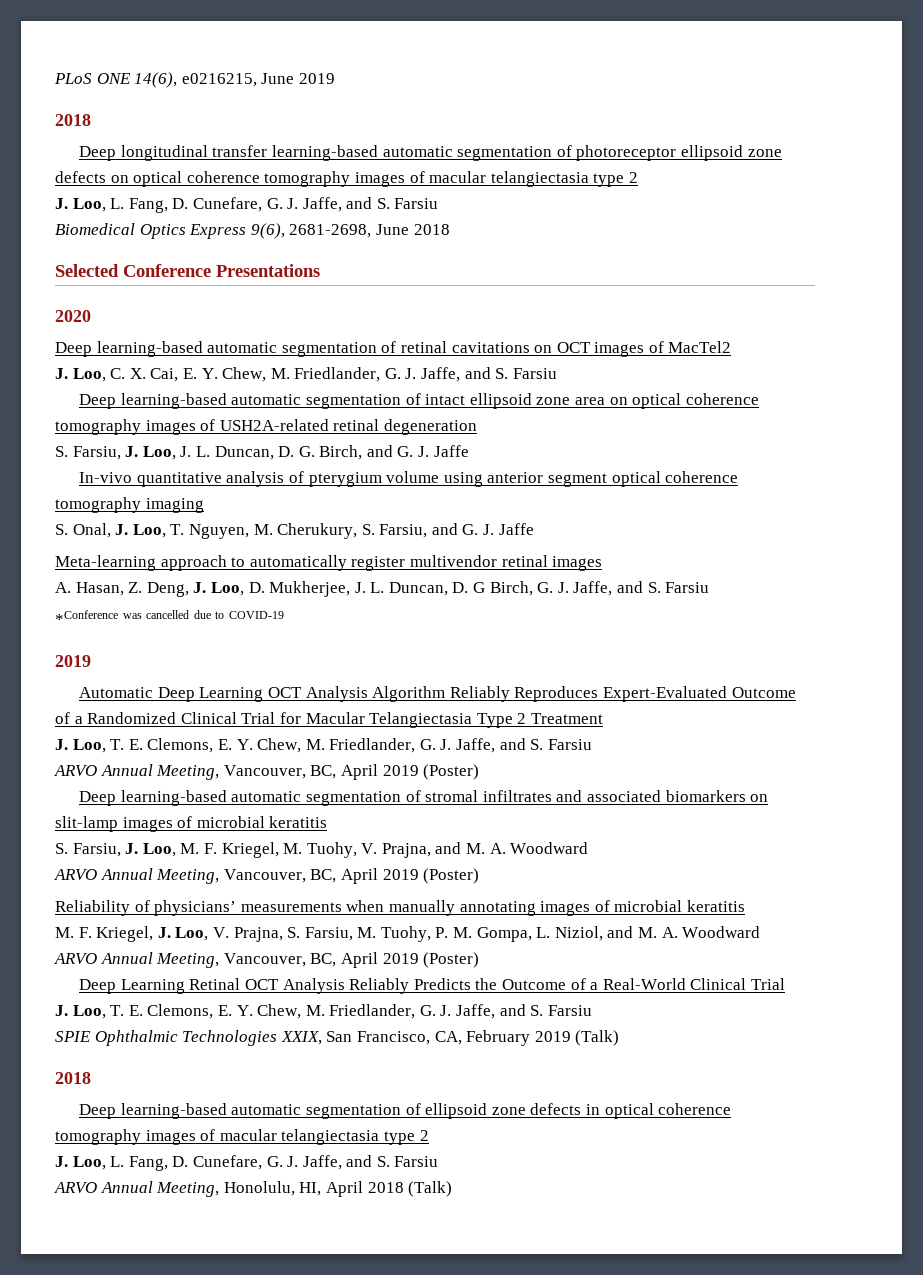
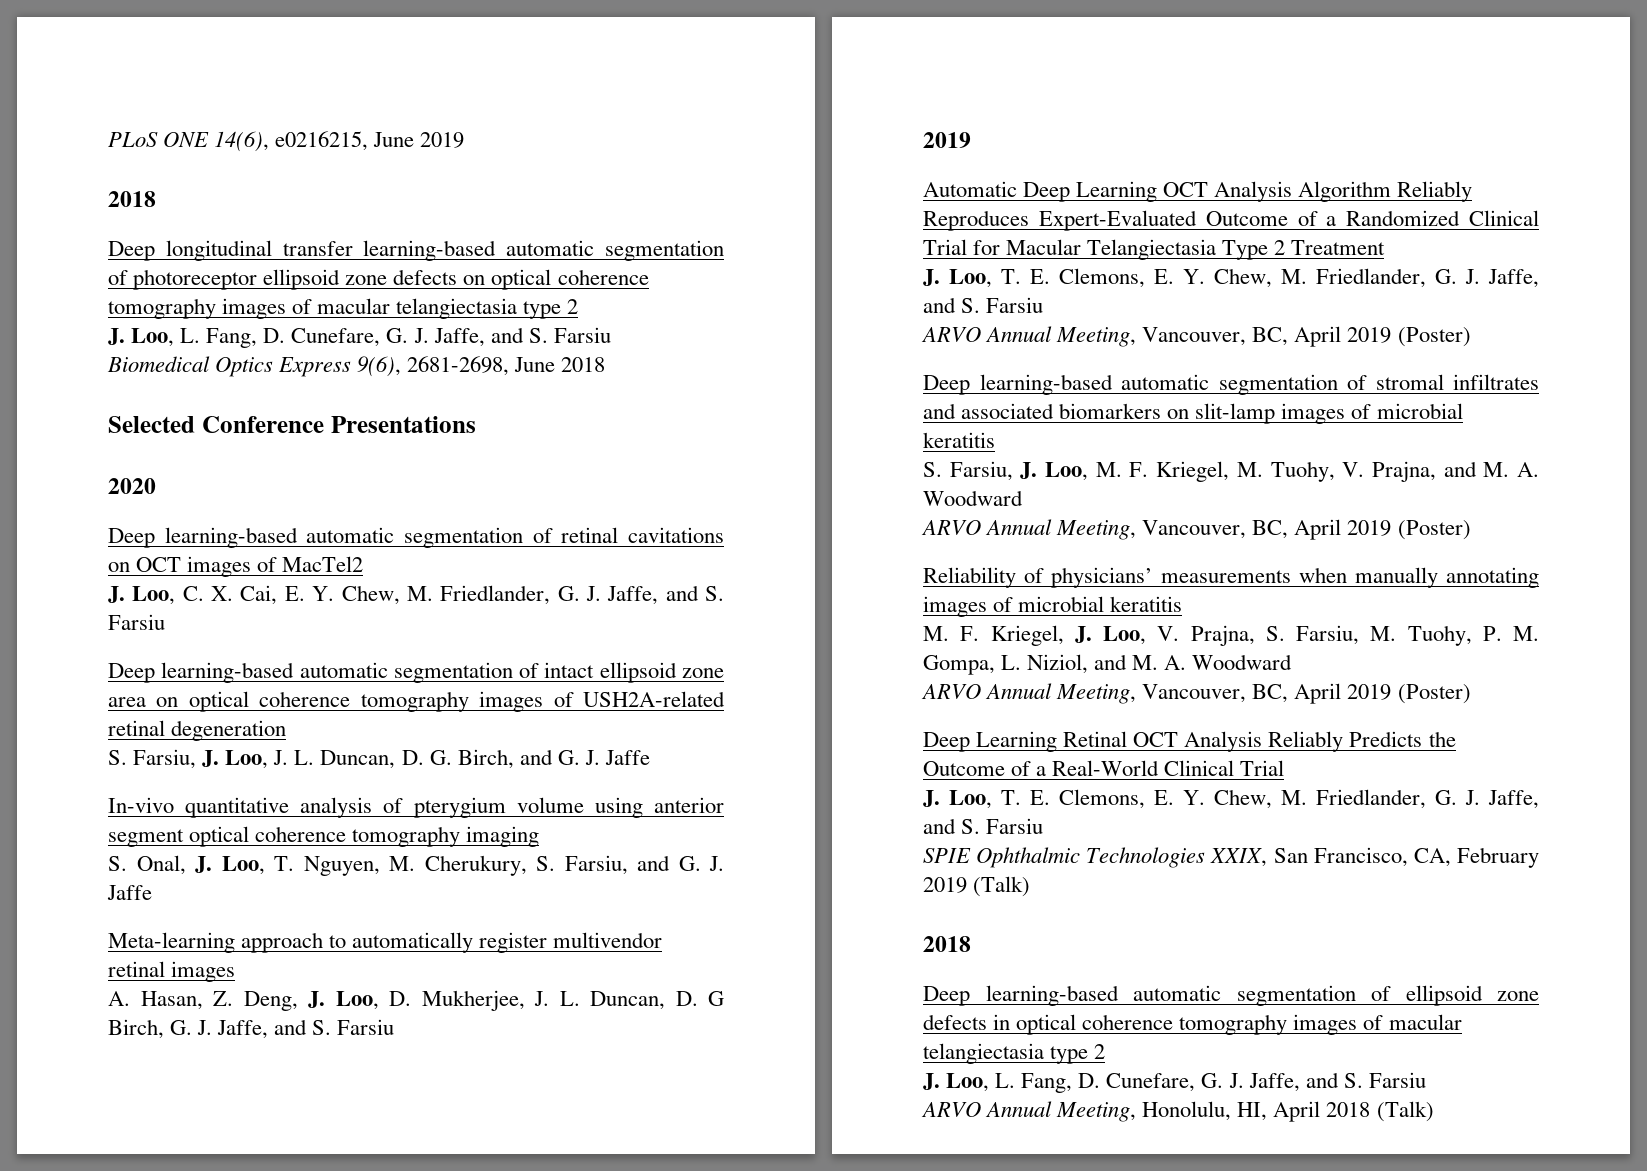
[55,610,284,625] // *Conference was cancelled due to COVID-19 -> (395, 1027) none

